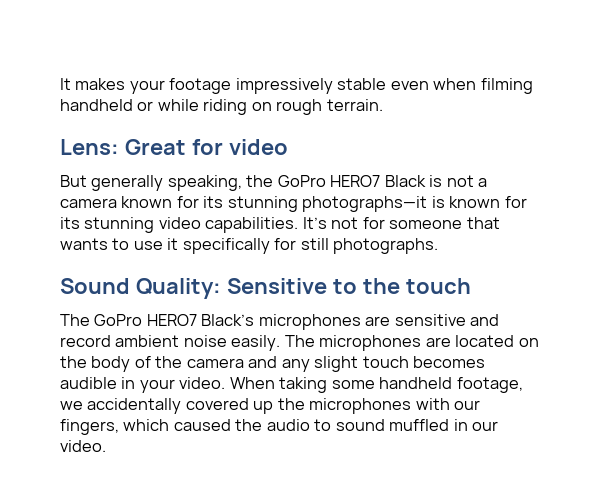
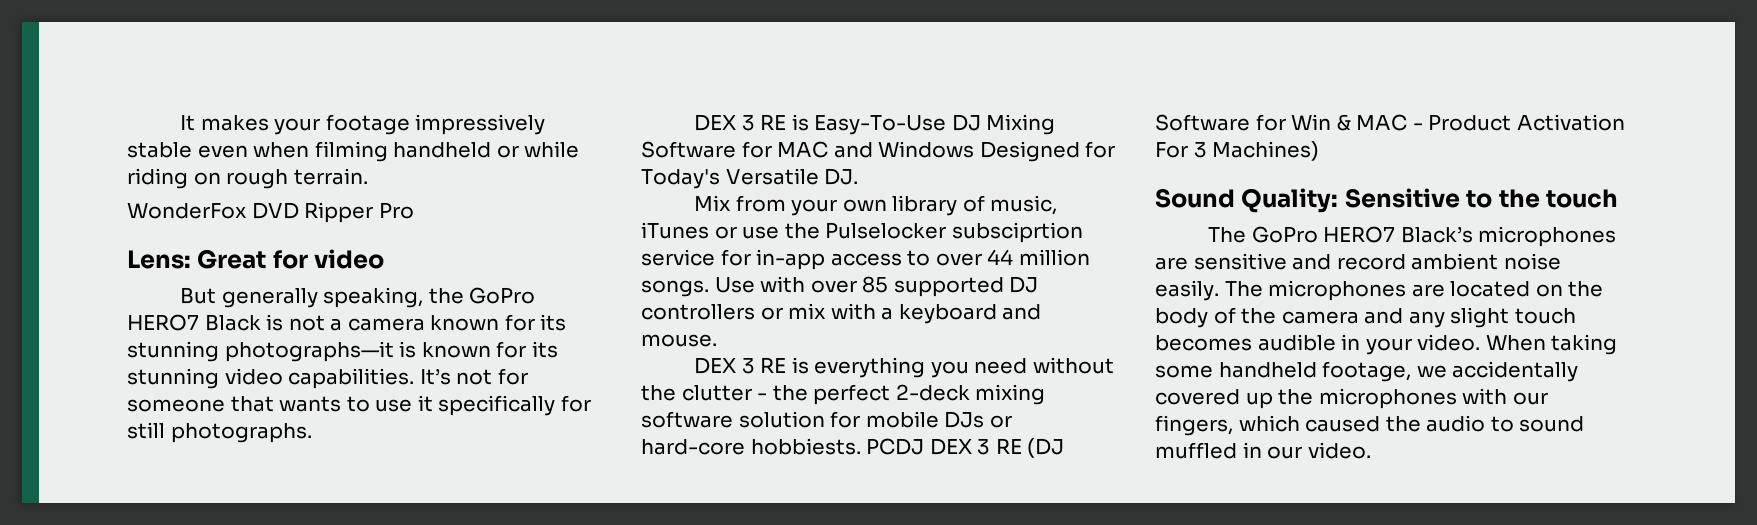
(383, 105) none -> [127,202,414,223] // WonderFox DVD Ripper Pro
(439, 246) none -> [694,114,1056,135] [641,141,1116,162] [641,168,859,189] [694,195,1058,216] [641,222,1083,243] [641,249,1090,270] [641,276,1039,297] [641,303,1042,324] [641,334,717,347] [694,357,1114,378] [641,384,1046,405] [641,411,1012,428] [641,438,1065,458] [1155,114,1625,131] [1155,141,1320,161] // DEX 3 RE is Easy-To-Use DJ Mixing Software for MAC and Windows Designed for Today's Versatile DJ. // Mix from your own library of music, iTunes or use the Pulselocker subsciprtion service for in-app access to over 44 million songs. Use with over 85 supported DJ controllers or mix with a keyboard and mouse. // DEX 3 RE is everything you need without the clutter - the perfect 2-deck mixing software solution for mobile DJs or hard-core hobbiests. PCDJ DEX 3 RE (DJ Software for Win & MAC - Product Activation For 3 Machines)

